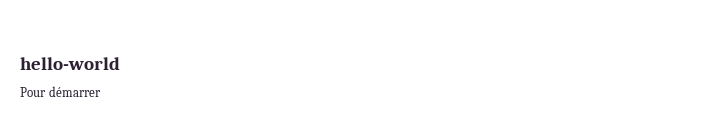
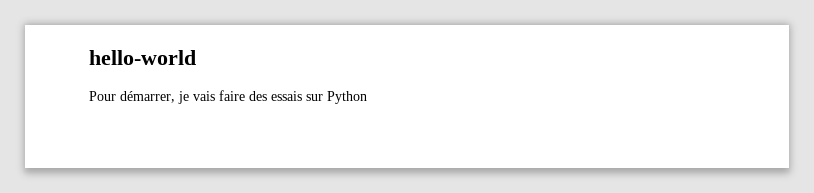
[48,86,101,97] démarrer -> [120,90,367,104] démarrer, je vais faire des essais sur Python

